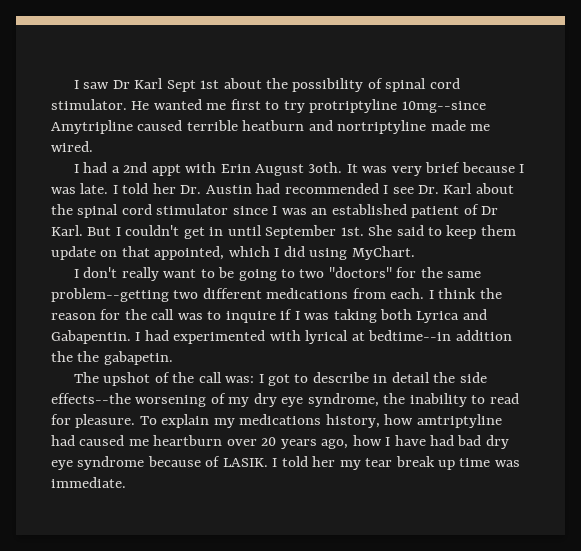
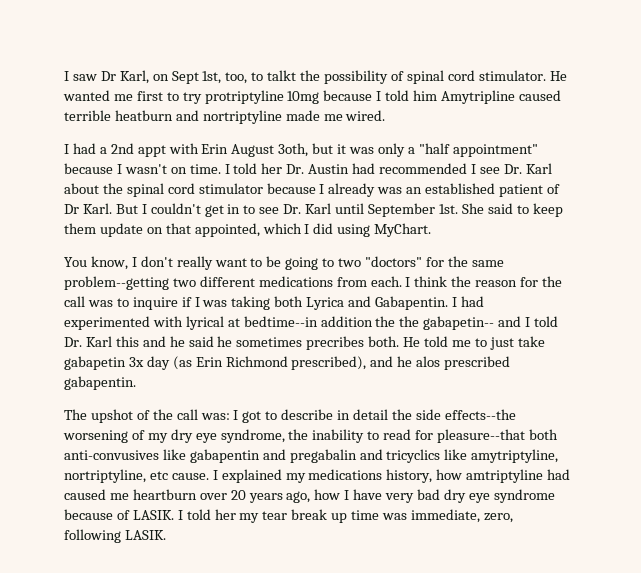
[134,78,262,92] Karl Sept 1st about -> [119,70,297,84] Karl, on Sept 1st, too, to talkt
[401,101,486,113] 10mg--since -> [287,90,438,104] 10mg because I told him
[308,162,525,176] [51,183,109,194] 3oth. It was very brief because I was late. -> [278,143,538,157] [64,163,221,174] 3oth, but it was only a "half appointment" because I wasn't on time.
[232,206,278,215] since I -> [266,183,376,197] because I already
(224, 231) none -> [243,203,332,214] to see Dr. Karl
(415, 253) none -> [64,256,128,270] You know,
[103,351,173,365] gabapetin. -> [423,316,559,330] [64,336,545,350] [64,356,511,370] [64,376,136,390] gabapetin-- and I told Dr. Karl this and he said he sometimes precribes both. He told me to just take gabapetin 3x day (as Erin Richmond prescribed), and he alos prescribed gabapentin.
[75,414,210,428] pleasure. To explain -> [437,429,558,443] [64,449,559,463] [64,469,282,483] pleasure--that both anti-convusives like gabapentin and pregabalin and tricyclics like amytriptyline, nortriptyline, etc cause. I explained
[430,435,455,446] had -> [385,493,415,503] very
[51,477,126,488] immediate. -> [410,509,513,523] [64,529,166,543] immediate, zero, following LASIK.

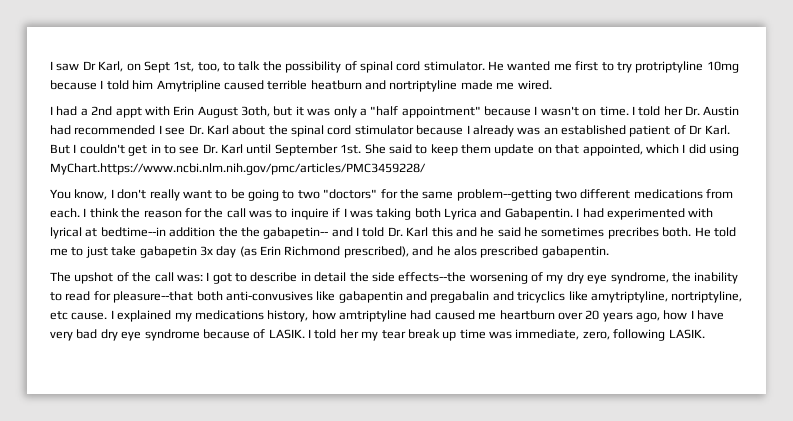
[267,70,297,81] talkt -> [238,61,261,71] talk
[374,223,432,237] MyChart. -> [50,163,426,175] MyChart.https://www.ncbi.nlm.nih.gov/pmc/articles/PMC3459228/

